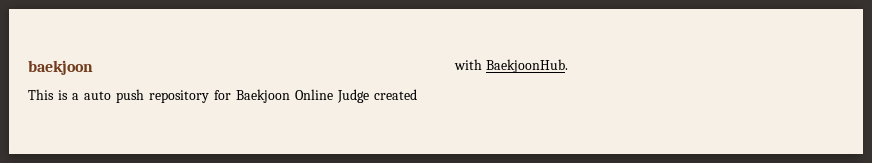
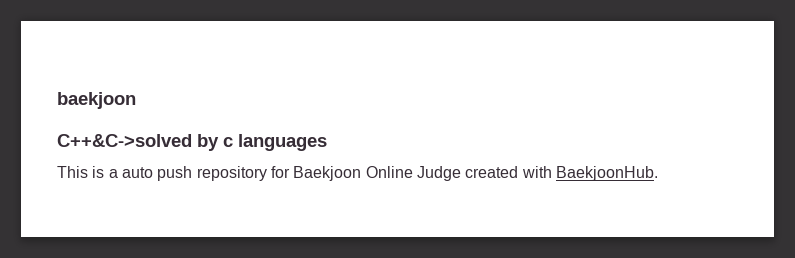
(93, 67) none -> [57,134,327,151] // C++&C->solved by c languages

